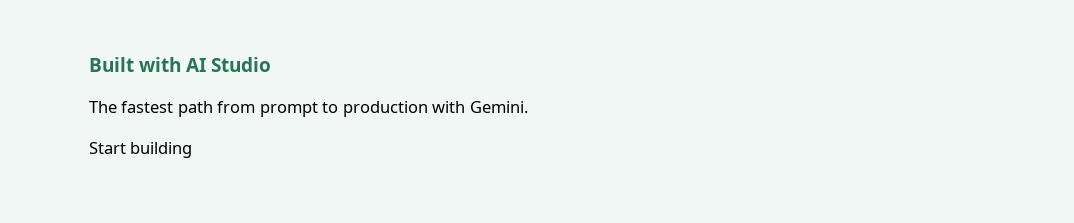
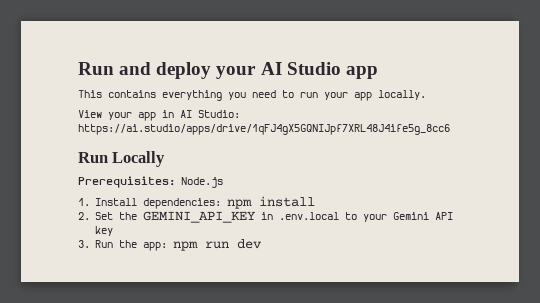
[89,57,272,72] [89,101,528,117] [89,142,193,158] Built with AI Studio // The fastest path from prompt to production with Gemini. // Start building -> [78,62,378,79] [78,90,426,101] [78,110,240,121] [78,124,450,135] [78,151,166,167] [78,176,223,188] [78,196,316,209] [78,211,454,223] [95,226,114,236] [78,239,263,251] Run and deploy your AI Studio app // This contains everything you need to run your app locally. // View your app in AI Studio: https://ai.studio/apps/drive/1qFJ4gX5GQNIJpf7XRL48J4ife5g_8cc6 // Run Locally // Prerequisites: Node.js // 1. Install dependencies: npm install // 2. Set the GEMINI_API_KEY in .env.local to your Gemini API key // 3. Run the app: npm run dev

